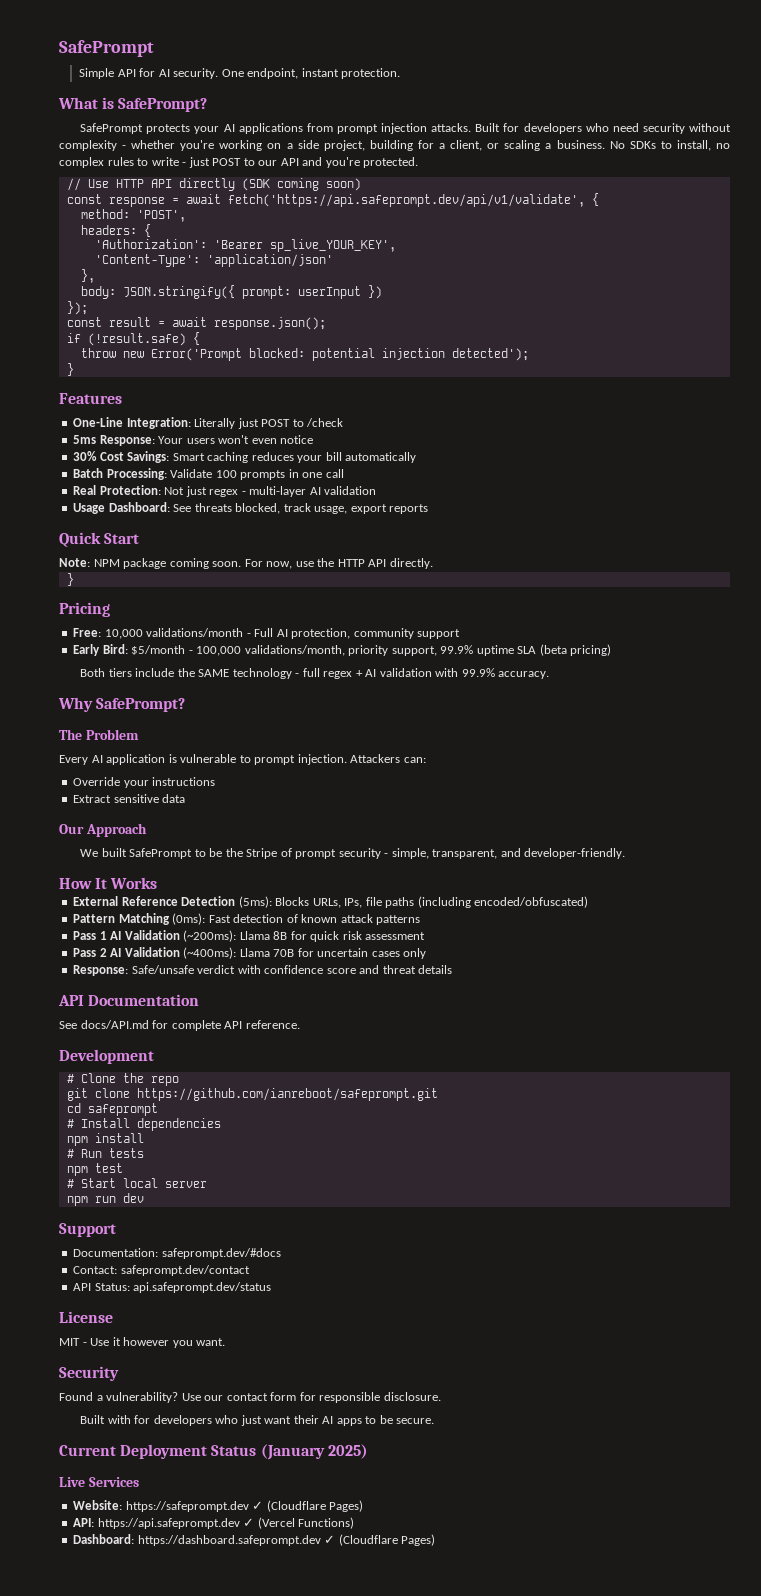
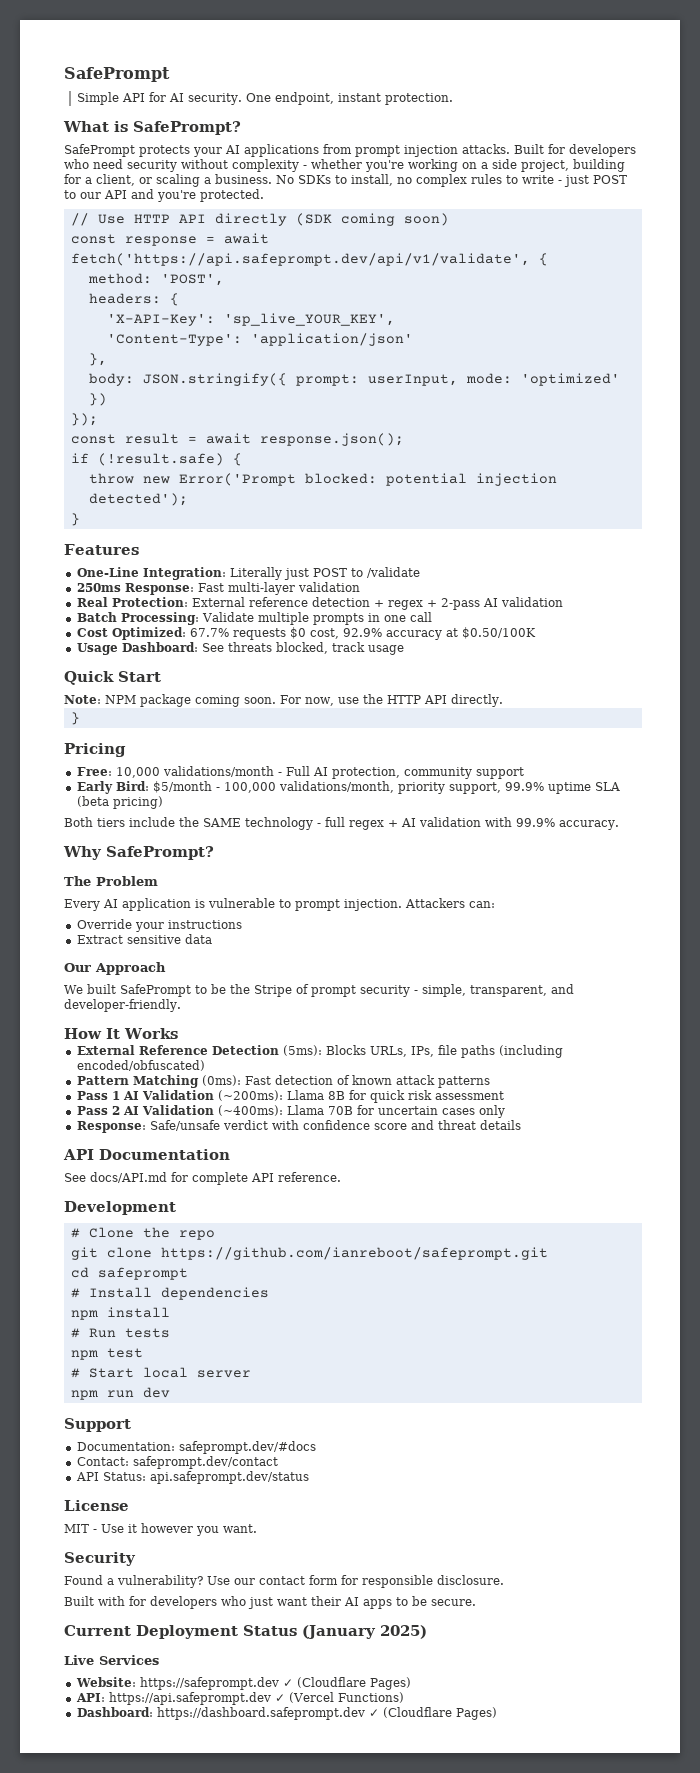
[94,239,396,252] 'Authorization': 'Bearer sp_live_YOUR_KEY', -> [106,313,395,326] 'X-API-Key': 'sp_live_YOUR_KEY',
[297,286,361,299] userInput -> [367,373,620,386] userInput, mode: 'optimized'
[306,418,344,427] [73,435,314,446] [73,451,417,463] /check // 5ms Response: Your users won't even notice // 30% Cost Savings: Smart caching reduces your bill automatically -> [366,567,420,578] [76,582,360,595] [76,597,563,610] /validate // 250ms Response: Fast multi-layer validation // Real Protection: External reference detection + regex + 2-pass AI validation
[215,470,237,478] 100 -> [257,612,309,625] multiple
[73,485,377,497] Real Protection: Not just regex - multi-layer AI validation -> [76,627,536,640] Cost Optimized: 67.7% requests $0 cost, 92.9% accuracy at $0.50/100K
[314,504,429,514] usage, export reports -> [367,645,404,655] usage

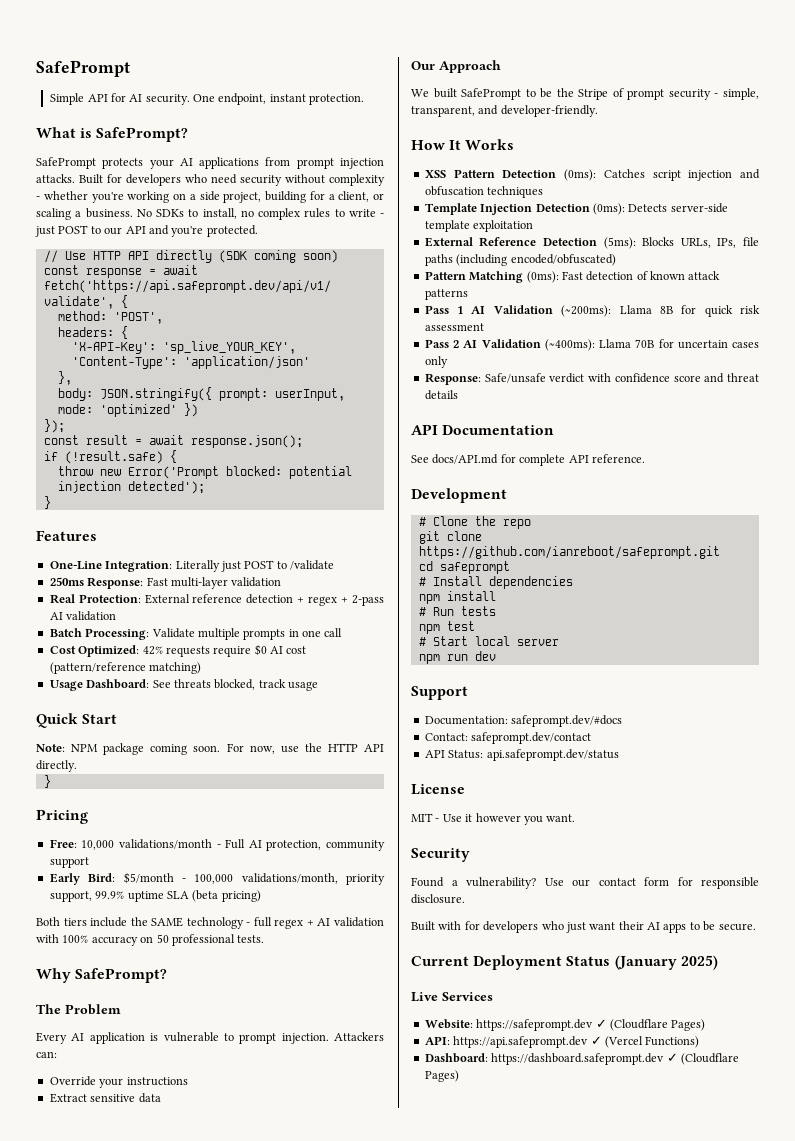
[189,627,536,640] 67.7% requests $0 cost, 92.9% accuracy at $0.50/100K -> [142,644,307,657] [49,662,202,674] 42% requests require $0 AI cost (pattern/reference matching)
[516,818,619,830] 99.9% accuracy. -> [62,934,265,946] 100% accuracy on 50 professional tests.
(178, 1033) none -> [424,169,760,181] [424,186,544,198] [424,203,728,215] [424,220,534,232] // XSS Pattern Detection (0ms): Catches script injection and obfuscation techniques // Template Injection Detection (0ms): Detects server-side template exploitation

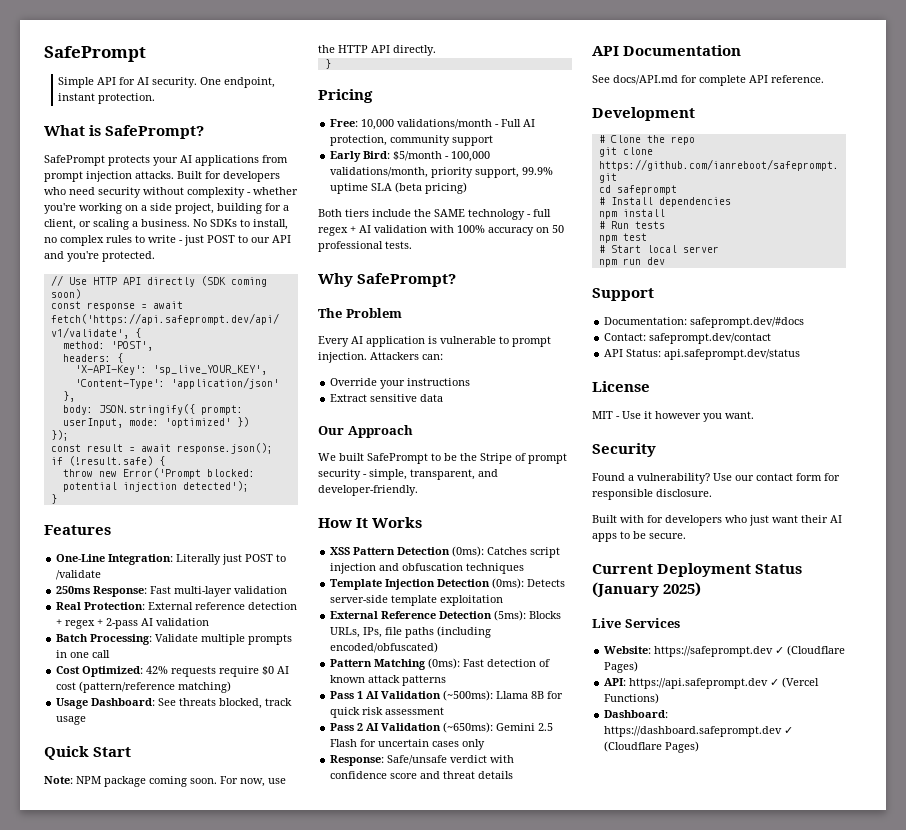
[561,305,612,317] (~200ms): -> [443,690,494,701] (~500ms):
[544,339,655,351] (~400ms): Llama 70B -> [443,722,554,733] [330,739,358,747] (~650ms): Gemini 2.5 Flash

